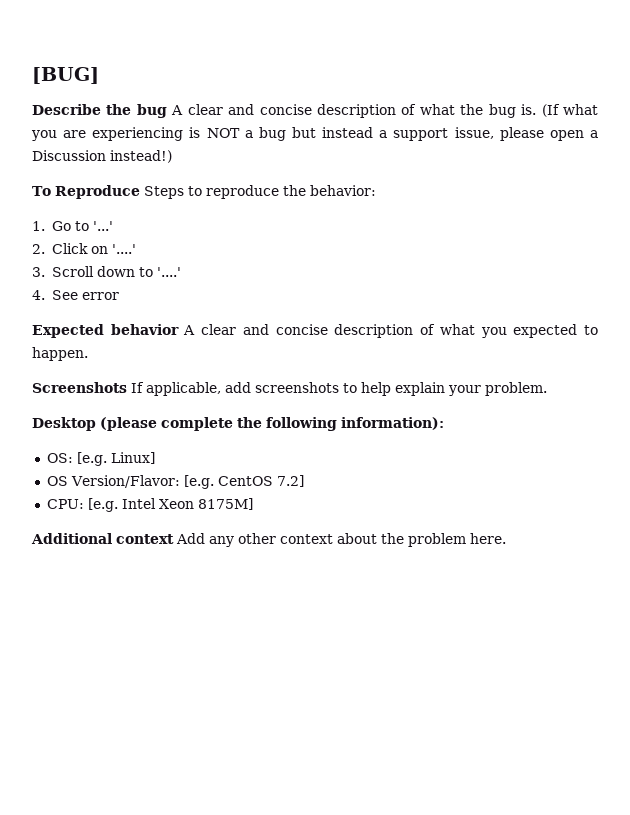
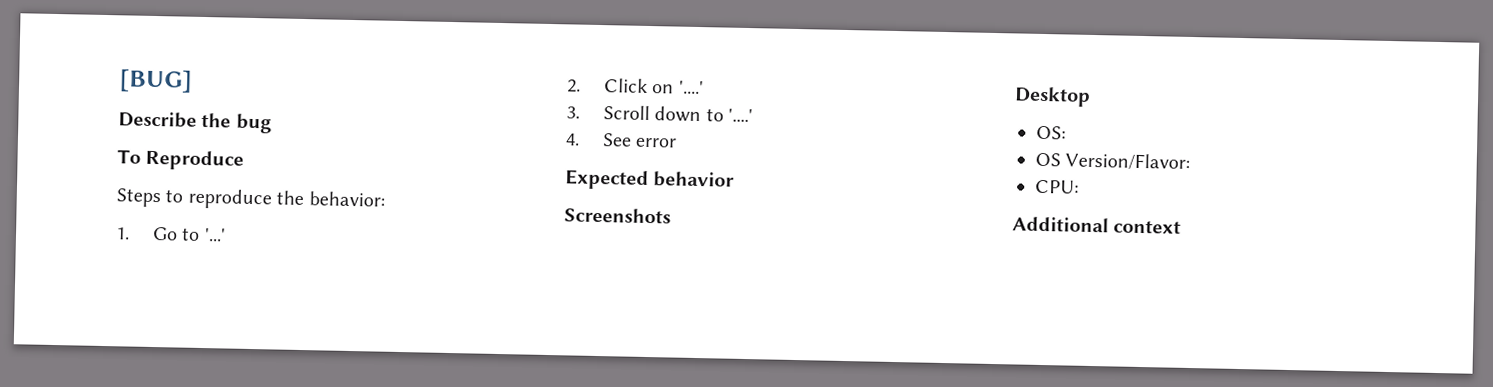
[171,104,599,118] [31,127,599,141] [32,150,172,163] A clear and concise description of what the bug is. (If what you are experiencing is NOT a bug but instead a support issue, please open a Discussion instead!) -> (272, 123) none
(140, 192) none -> (245, 160) //
[183,324,599,338] [32,347,88,361] [32,382,547,396] [32,417,444,431] A clear and concise description of what you expected to happen. // Screenshots If applicable, add screenshots to help explain your problem. // Desktop (please complete the following information): -> [564,207,671,224] [1014,86,1091,107] // Screenshots // Desktop
[76,452,155,466] [e.g. Linux] -> (1066, 132) none
[183,475,304,489] [46,498,253,512] [31,533,506,547] [e.g. CentOS 7.2] // CPU: [e.g. Intel Xeon 8175M] // Additional context Add any other context about the problem here. -> [1035,179,1079,194] [1012,216,1182,234] // CPU: // Additional context

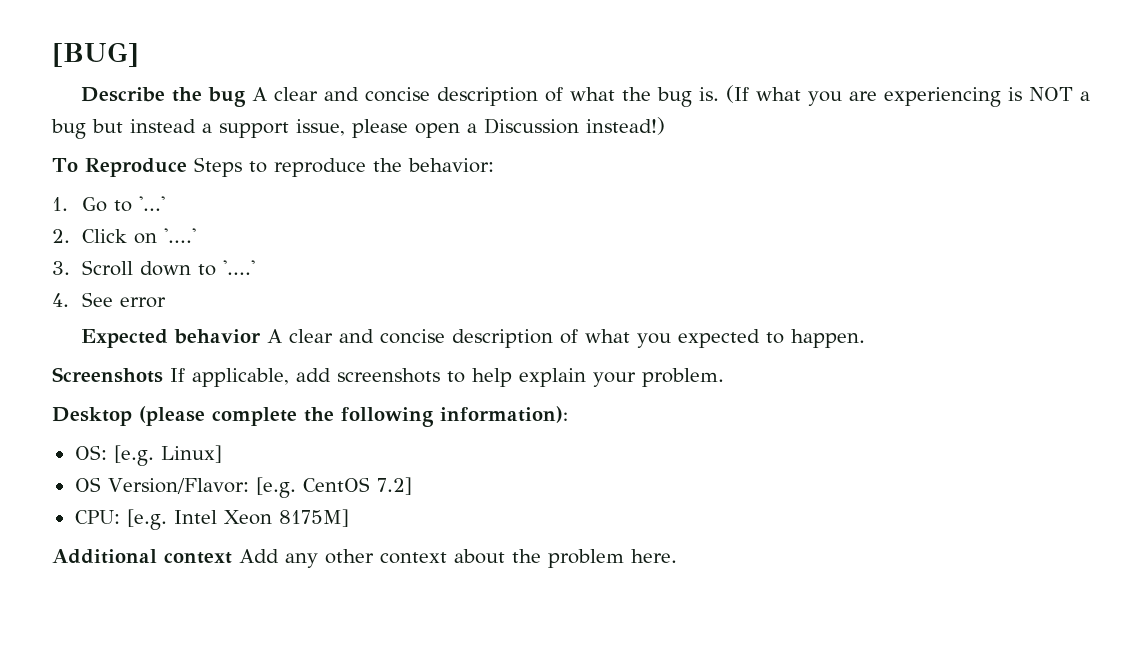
(272, 123) none -> [252,85,1091,107] [51,117,665,139] A clear and concise description of what the bug is. (If what you are experiencing is NOT a bug but instead a support issue, please open a Discussion instead!)
(245, 160) // -> (187, 167) none
[564,207,671,224] [1014,86,1091,107] // Screenshots // Desktop -> [267,329,866,348] [52,367,724,387] [52,406,568,427] A clear and concise description of what you expected to happen. // Screenshots If applicable, add screenshots to help explain your problem. // Desktop (please complete the following information):
(1066, 132) none -> [113,445,222,466] [e.g. Linux]
[1035,179,1079,194] [1012,216,1182,234] // CPU: // Additional context -> [255,477,412,498] [74,509,349,530] [52,549,677,568] [e.g. CentOS 7.2] // CPU: [e.g. Intel Xeon 8175M] // Additional context Add any other context about the problem here.

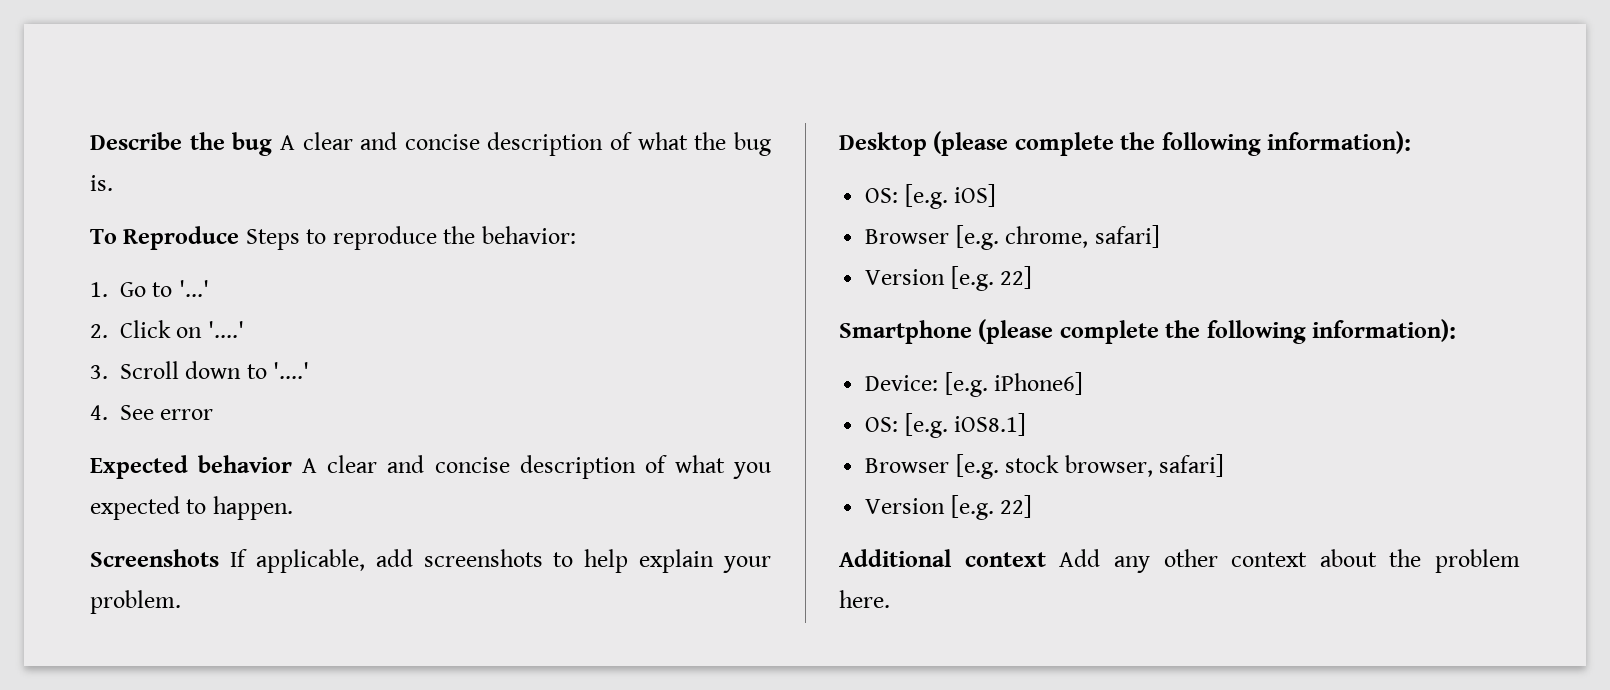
[52,42,139,68] [BUG] // -> (90, 141) none
[726,85,1091,107] [51,117,665,139] (If what you are experiencing is NOT a bug but instead a support issue, please open a Discussion instead!) -> (113, 183) none
[160,445,222,463] [74,477,412,498] [74,509,349,530] Linux] // OS Version/Flavor: [e.g. CentOS 7.2] // CPU: [e.g. Intel Xeon 8175M] -> [954,184,997,207] [865,225,1160,250] [865,266,1033,291] [839,319,1457,344] [865,372,1084,397] [865,413,1027,438] [865,454,1225,479] [865,495,1033,520] iOS] // Browser [e.g. chrome, safari] // Version [e.g. 22] // Smartphone (please complete the following information): // Device: [e.g. iPhone6] // OS: [e.g. iOS8.1] // Browser [e.g. stock browser, safari] // Version [e.g. 22]

